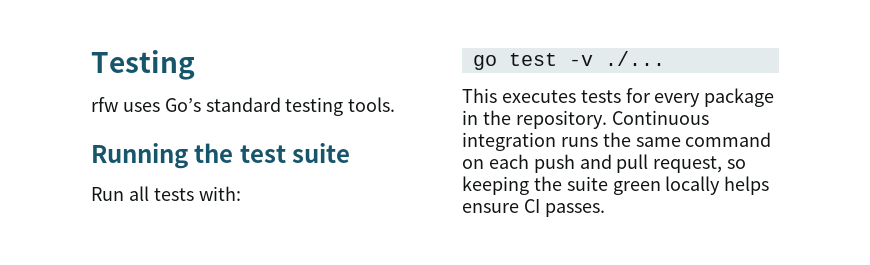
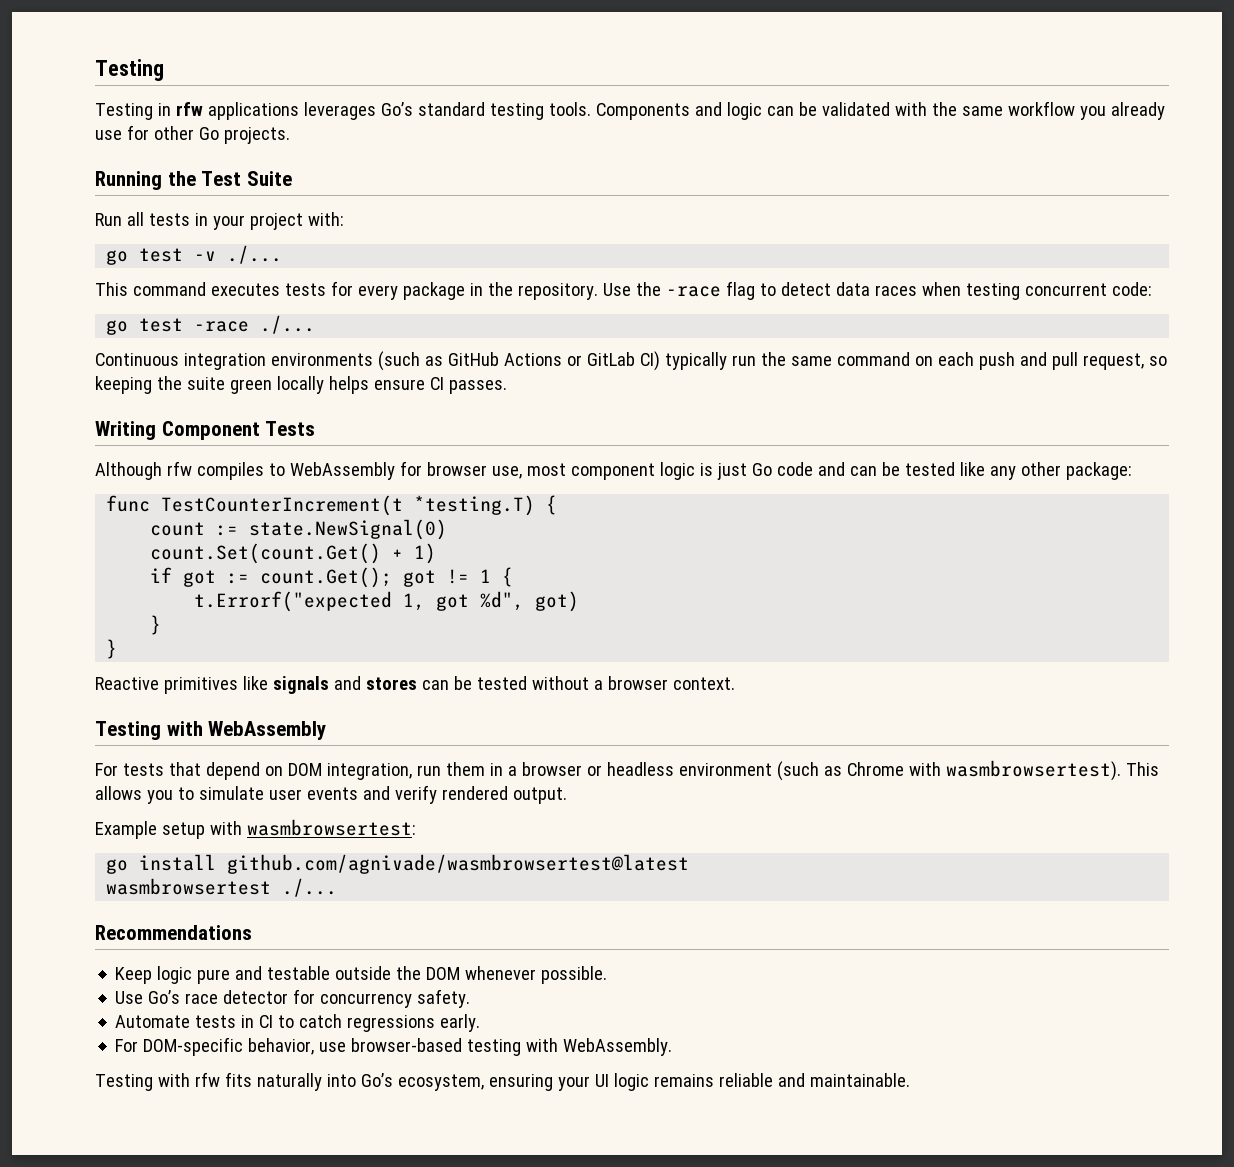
[91,97,160,112] rfw uses -> [95,102,376,120] Testing in rfw applications leverages
(396, 104) none -> [595,101,1165,120] [95,125,290,144] Components and logic can be validated with the same workflow you already use for other Go projects.
[239,143,351,163] test suite -> [201,171,292,186] Test Suite
(194, 194) none -> [194,213,303,230] in your project
(497, 95) none -> [132,282,206,296] command
[611,110,709,125] [462,132,598,151] Continuous integration runs -> [602,281,1152,300] [106,315,316,335] [95,351,756,371] Use the -race flag to detect data races when testing concurrent code: // go test -race ./... // Continuous integration environments (such as GitHub Actions or GitLab CI) typically run
(605, 210) none -> [95,421,316,440] [95,461,1132,480] [106,495,558,516] [150,519,448,540] [150,543,437,564] [150,567,514,588] [194,591,580,612] [150,615,162,635] [106,639,118,659] [95,676,735,694] [95,721,327,740] [95,760,1159,781] [95,785,567,804] [95,819,416,839] [106,854,690,874] [106,878,338,897] [95,925,252,940] [115,966,608,984] [115,989,471,1008] [115,1014,481,1032] [115,1037,673,1056] [95,1072,910,1091] // Writing Component Tests // Although rfw compiles to WebAssembly for browser use, most component logic is just Go code and can be tested like any other package: // func TestCounterIncrement(t *testing.T) { // count := state.NewSignal(0) // count.Set(count.Get() + 1) // if got := count.Get(); got != 1 { // t.Errorf("expected 1, got %d", got) // } // } // Reactive primitives like signals and stores can be tested without a browser context. // Testing with WebAssembly // For tests that depend on DOM integration, run them in a browser or headless environment (such as Chrome with wasmbrowsertest). This allows you to simulate user events and verify rendered output. // Example setup with wasmbrowsertest: // go install github.com/agnivade/wasmbrowsertest@latest // wasmbrowsertest ./... // Recommendations // Keep logic pure and testable outside the DOM whenever possible. // Use Go’s race detector for concurrency safety. // Automate tests in CI to catch regressions early. // For DOM-specific behavior, use browser-based testing with WebAssembly. // Testing with rfw fits naturally into Go’s ecosystem, ensuring your UI logic remains reliable and maintainable.

